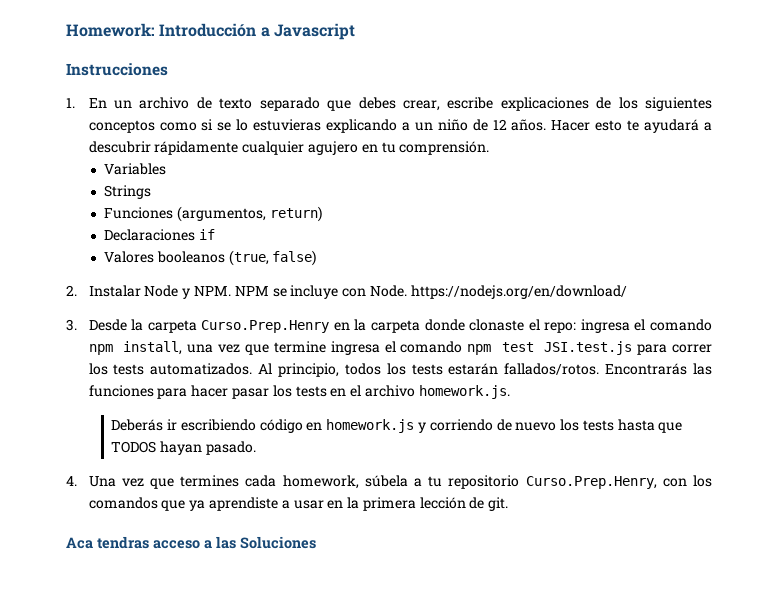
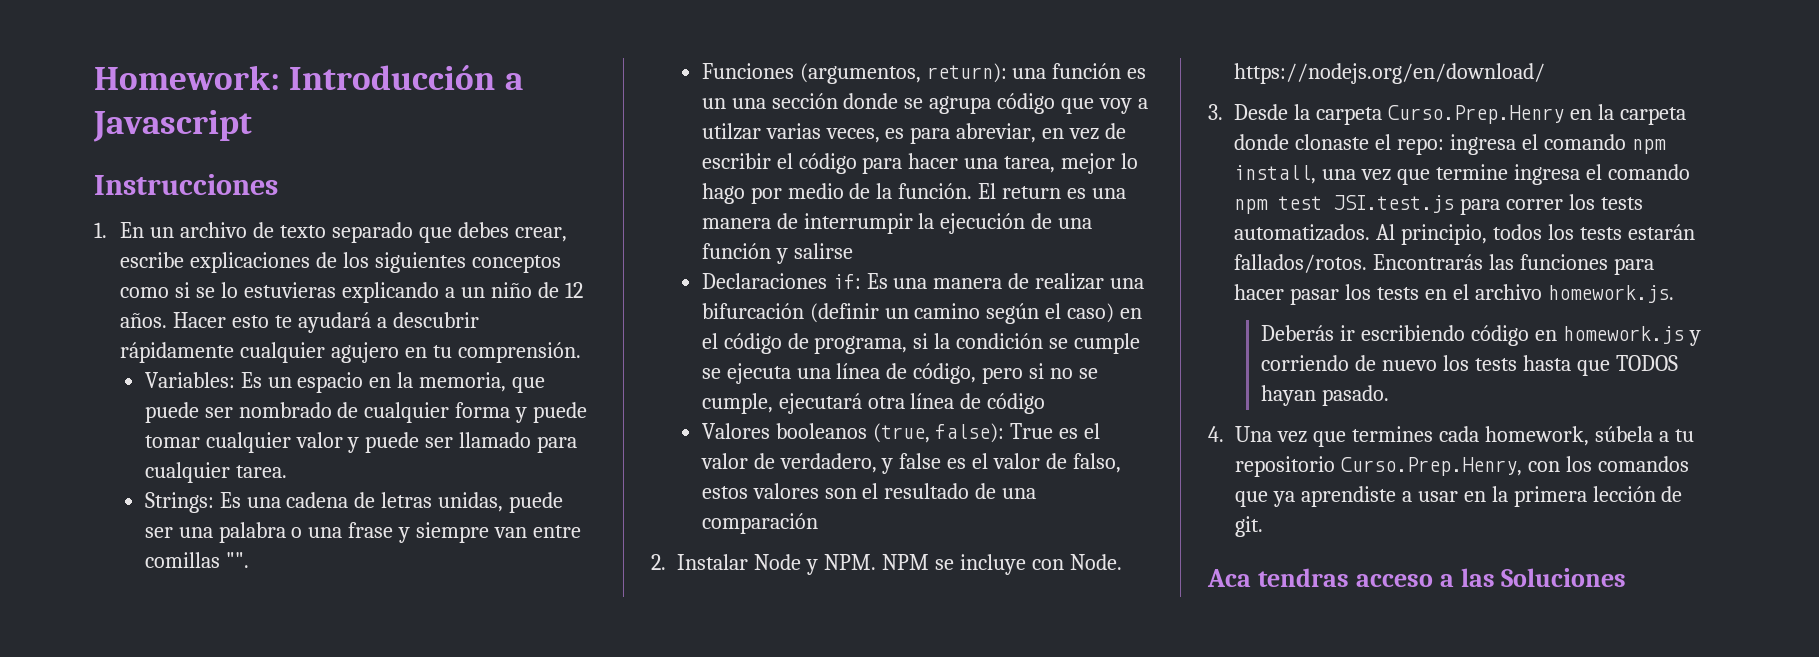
[104,163,167,175] [104,185,152,199] [104,206,322,222] [104,229,215,241] [104,250,317,266] Variables // Strings // Funciones (argumentos, return) // Declaraciones if // Valores booleanos (true, false) -> [144,372,546,393] [144,402,588,423] [144,432,578,453] [144,462,287,483] [144,492,564,513] [144,522,582,543] [144,552,249,568] [701,63,1147,84] [701,93,1149,114] [701,123,1127,144] [701,153,1139,174] [701,183,1127,204] [701,213,1093,234] [701,243,853,264] [701,273,1145,290] [701,303,1143,324] [701,333,1141,354] [701,363,1099,384] [701,393,1046,414] [701,423,1101,443] [700,453,1122,474] [701,483,1037,499] [701,513,818,534] Variables: Es un espacio en la memoria, que puede ser nombrado de cualquier forma y puede tomar cualquier valor y puede ser llamado para cualquier tarea. // Strings: Es una cadena de letras unidas, puede ser una palabra o una frase y siempre van entre comillas "". // Funciones (argumentos, return): una función es un una sección donde se agrupa código que voy a utilzar varias veces, es para abreviar, en vez de escribir el código para hacer una tarea, mejor lo hago por medio de la función. El return es una manera de interrumpir la ejecución de una función y salirse // Declaraciones if: Es una manera de realizar una bifurcación (definir un camino según el caso) en el código de programa, si la condición se cumple se ejecuta una línea de código, pero si no se cumple, ejecutará otra línea de código // Valores booleanos (true, false): True es el valor de verdadero, y false es el valor de falso, estos valores son el resultado de una comparación

